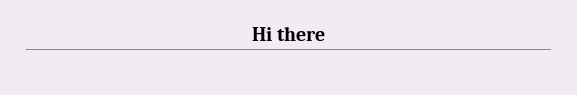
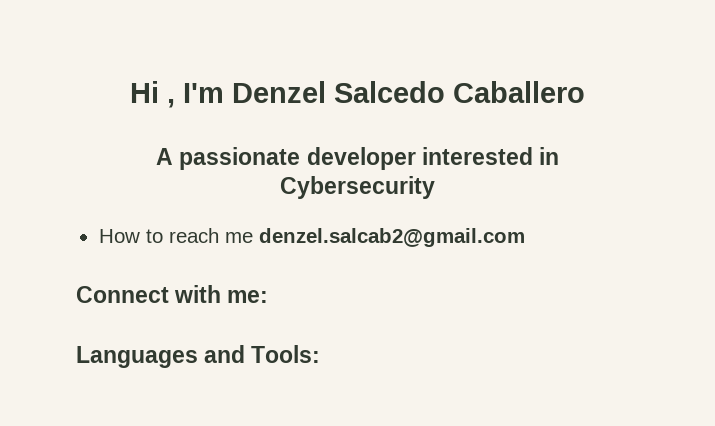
[277,26,326,41] there -> [167,81,585,108] [156,147,559,170] [280,176,435,199] [98,228,525,247] [76,285,269,303] [76,345,321,368] , I'm Denzel Salcedo Caballero // A passionate developer interested in Cybersecurity // How to reach me denzel.salcab2@gmail.com // Connect with me: // Languages and Tools:

